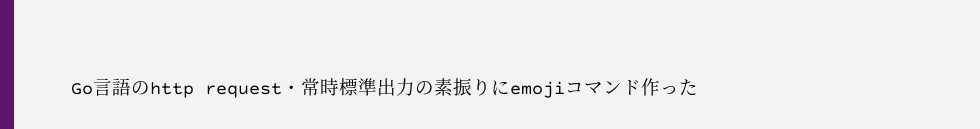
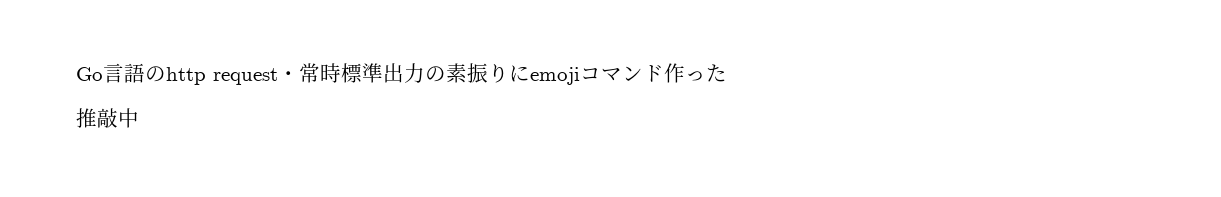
(698, 87) none -> [76,108,139,128] // 推敲中

